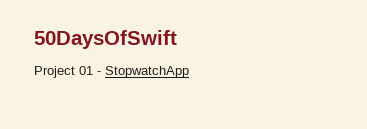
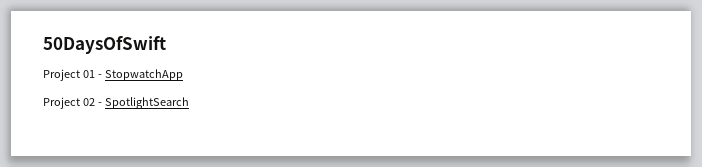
(189, 72) none -> [43,97,189,109] // Project 02 - SpotlightSearch

